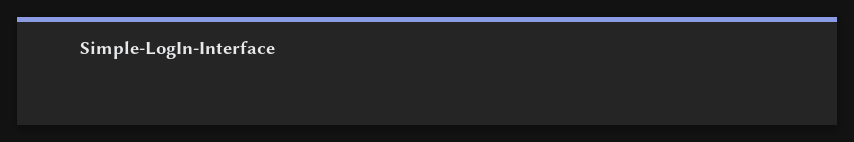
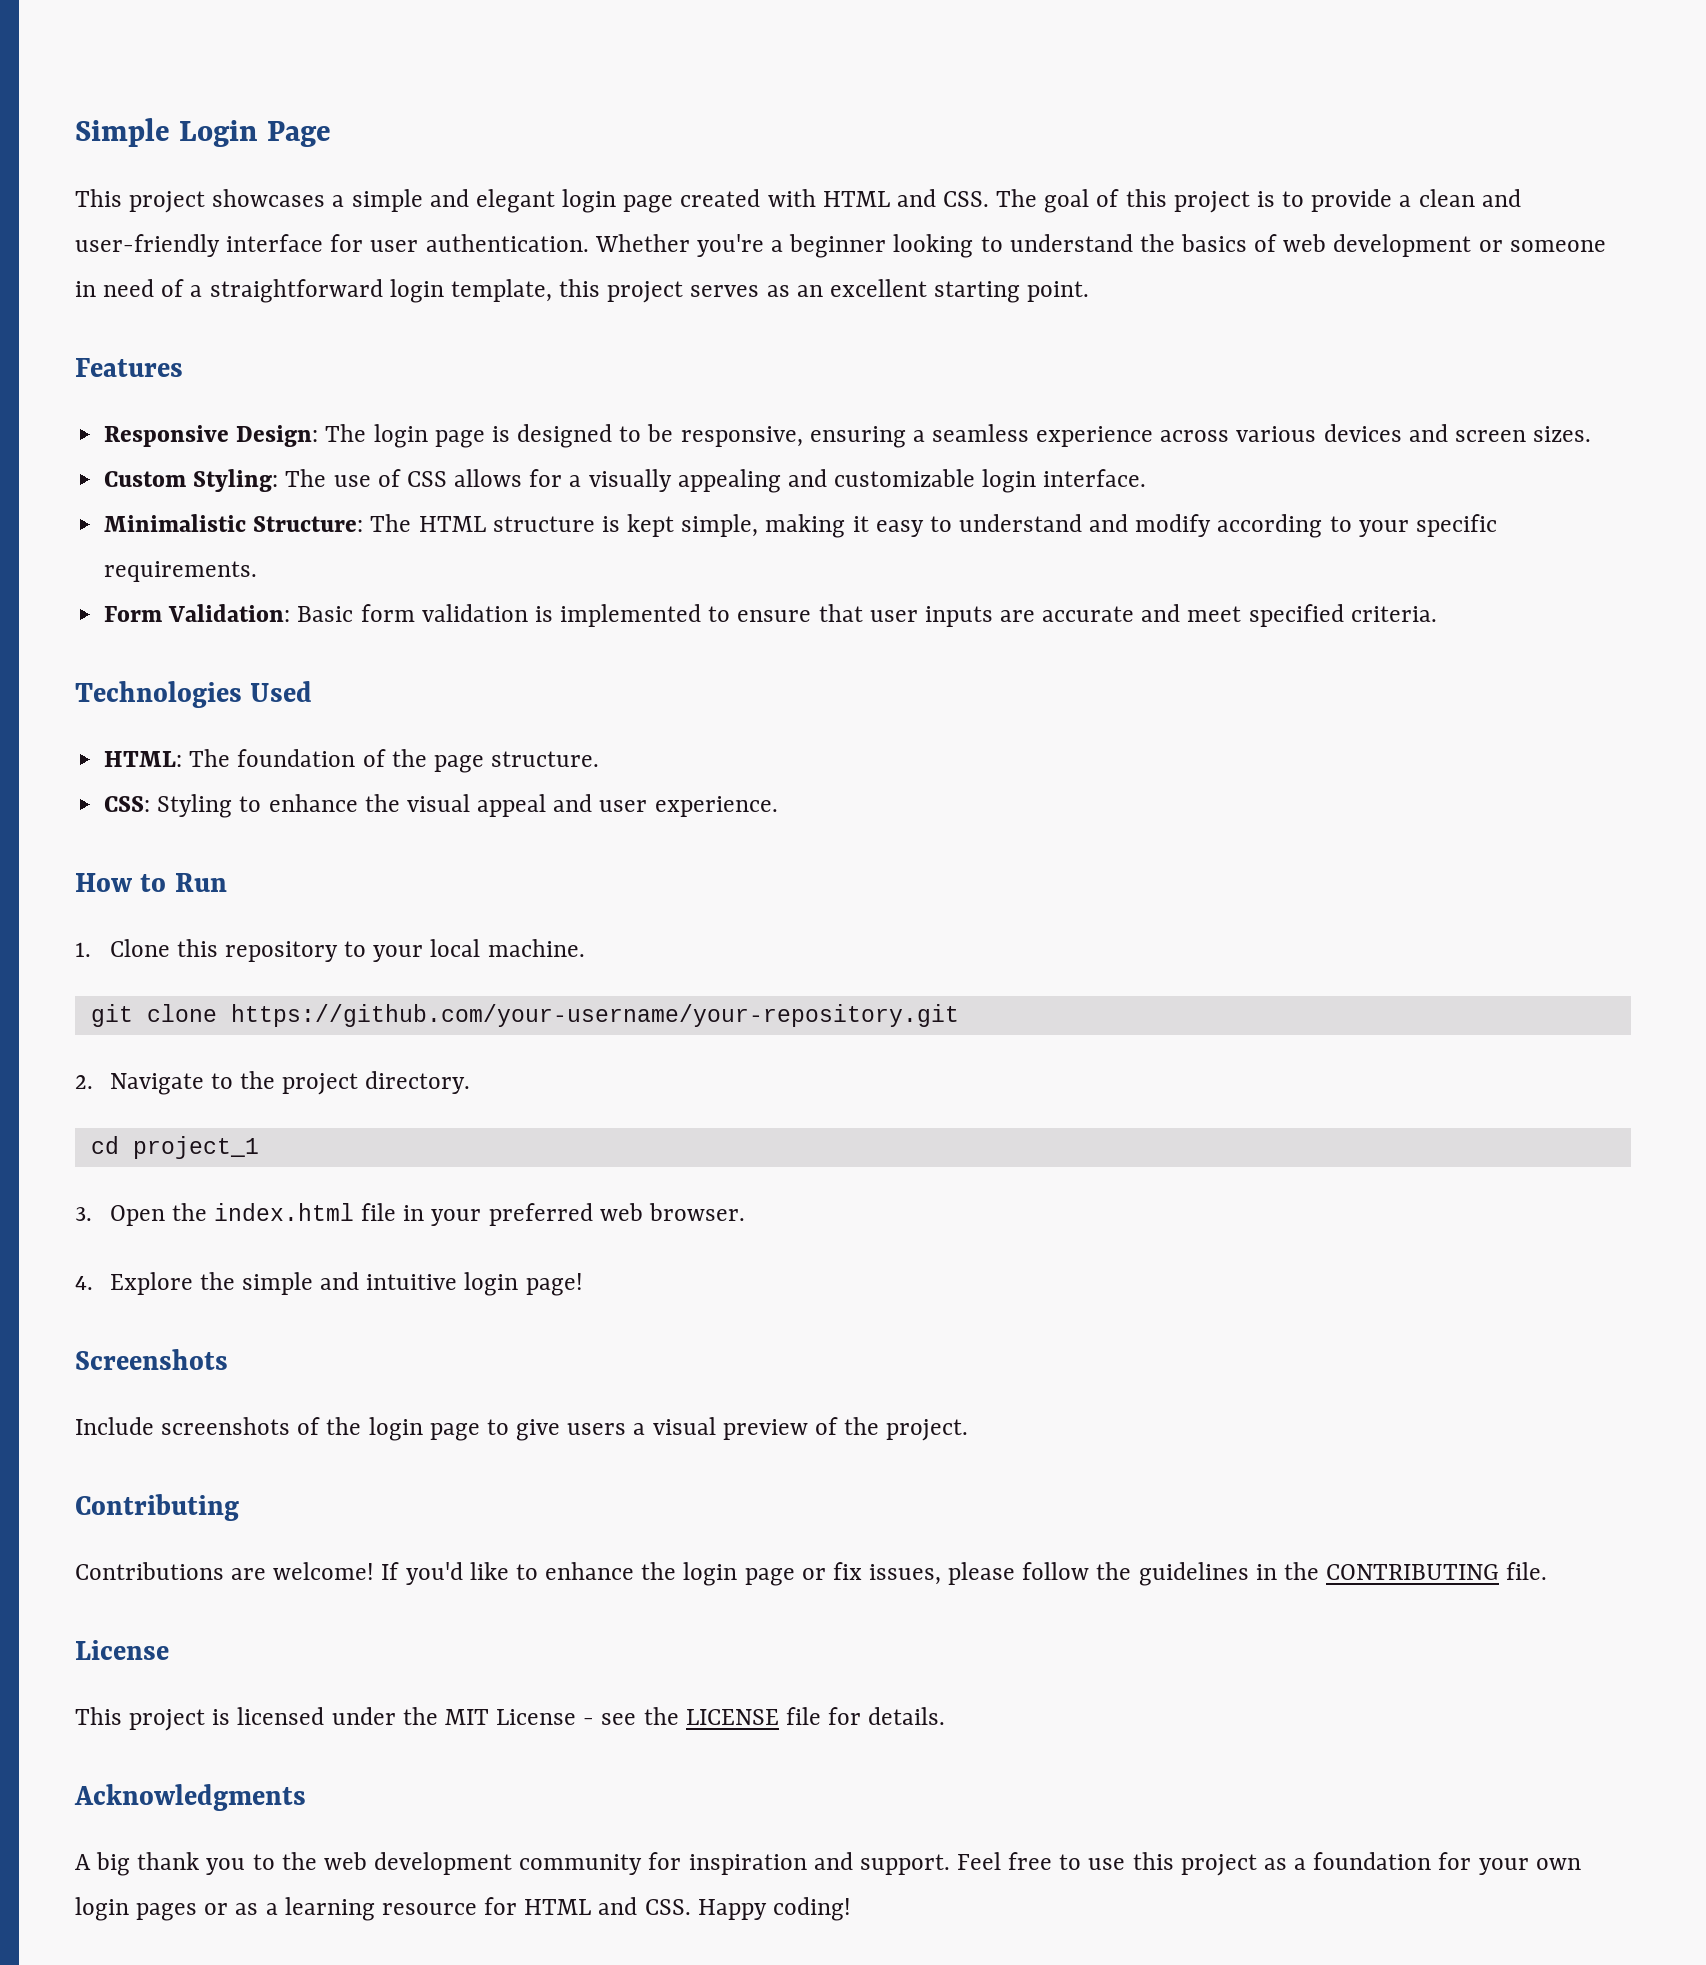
[80,41,275,59] Simple-LogIn-Interface -> [75,118,332,147] [75,189,1521,213] [75,234,1606,258] [75,279,1090,303] [75,358,183,377] [104,424,1592,448] [104,469,1147,493] [104,514,1497,538] [104,561,258,582] [104,604,1437,627] [75,681,313,708] [104,749,600,773] [104,794,778,818] [75,873,227,892] [75,939,585,962] [90,1004,959,1027] [75,1071,471,1095] [90,1136,259,1159] [75,1203,745,1226] [75,1272,583,1296] [75,1349,228,1370] [75,1417,969,1441] [75,1494,239,1521] [75,1562,1548,1586] [75,1640,169,1660] [75,1707,946,1731] [74,1784,306,1811] [75,1852,1581,1876] [75,1897,851,1921] Simple Login Page // This project showcases a simple and elegant login page created with HTML and CSS. The goal of this project is to provide a clean and user-friendly interface for user authentication. Whether you're a beginner looking to understand the basics of web development or someone in need of a straightforward login template, this project serves as an excellent starting point. // Features // Responsive Design: The login page is designed to be responsive, ensuring a seamless experience across various devices and screen sizes. // Custom Styling: The use of CSS allows for a visually appealing and customizable login interface. // Minimalistic Structure: The HTML structure is kept simple, making it easy to understand and modify according to your specific requirements. // Form Validation: Basic form validation is implemented to ensure that user inputs are accurate and meet specified criteria. // Technologies Used // HTML: The foundation of the page structure. // CSS: Styling to enhance the visual appeal and user experience. // How to Run // 1. Clone this repository to your local machine. // git clone https://github.com/your-username/your-repository.git // 2. Navigate to the project directory. // cd project_1 // 3. Open the index.html file in your preferred web browser. // 4. Explore the simple and intuitive login page! // Screenshots // Include screenshots of the login page to give users a visual preview of the project. // Contributing // Contributions are welcome! If you'd like to enhance the login page or fix issues, please follow the guidelines in the CONTRIBUTING file. // License // This project is licensed under the MIT License - see the LICENSE file for details. // Acknowledgments // A big thank you to the web development community for inspiration and support. Feel free to use this project as a foundation for your own login pages or as a learning resource for HTML and CSS. Happy coding!

